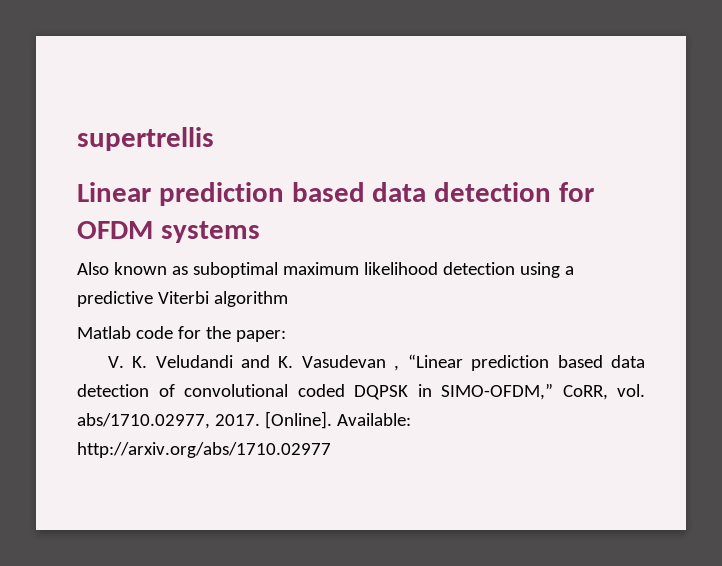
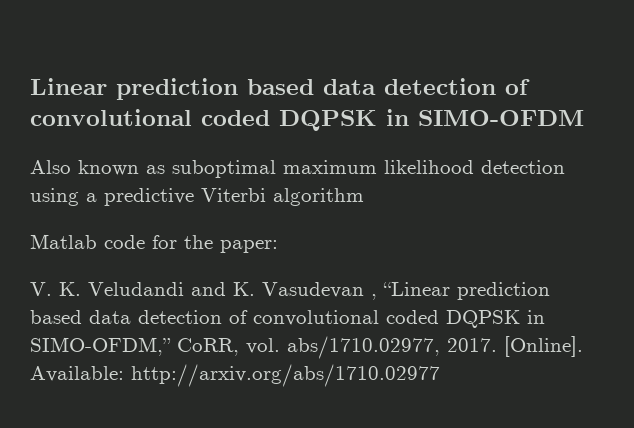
[77,127,214,151] supertrellis // -> (30, 86) none
[559,182,595,202] [77,221,260,243] for OFDM systems -> [505,79,530,95] [30,109,584,131] of convolutional coded DQPSK in SIMO-OFDM

